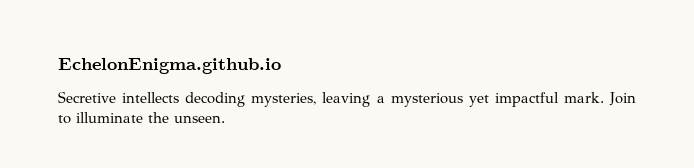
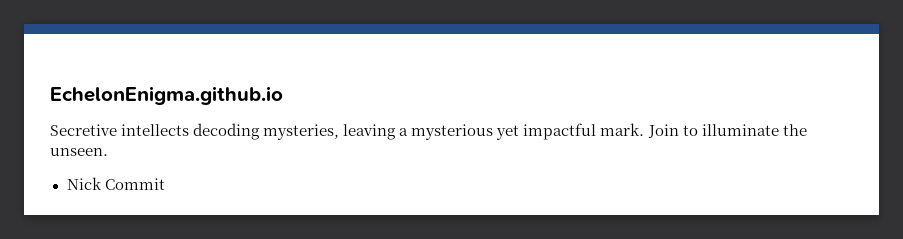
(225, 119) none -> [66,177,165,190] // Nick Commit

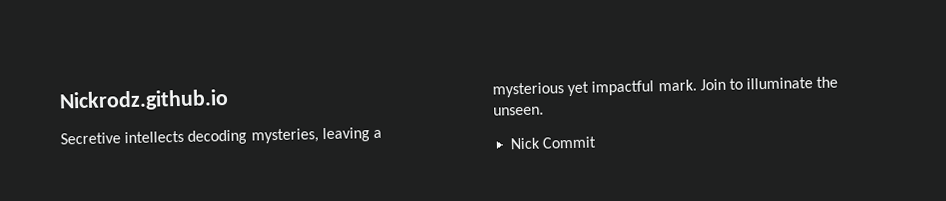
[50,86,283,105] EchelonEnigma.github.io -> [59,89,229,112] Nickrodz.github.io

